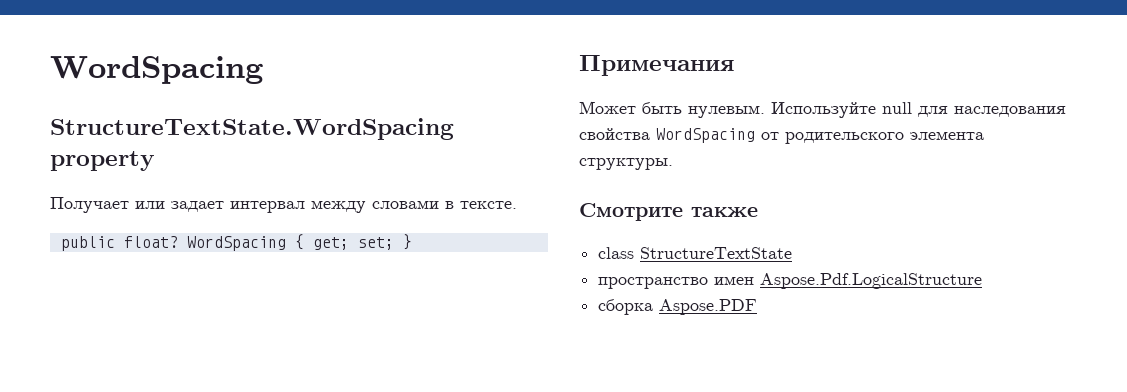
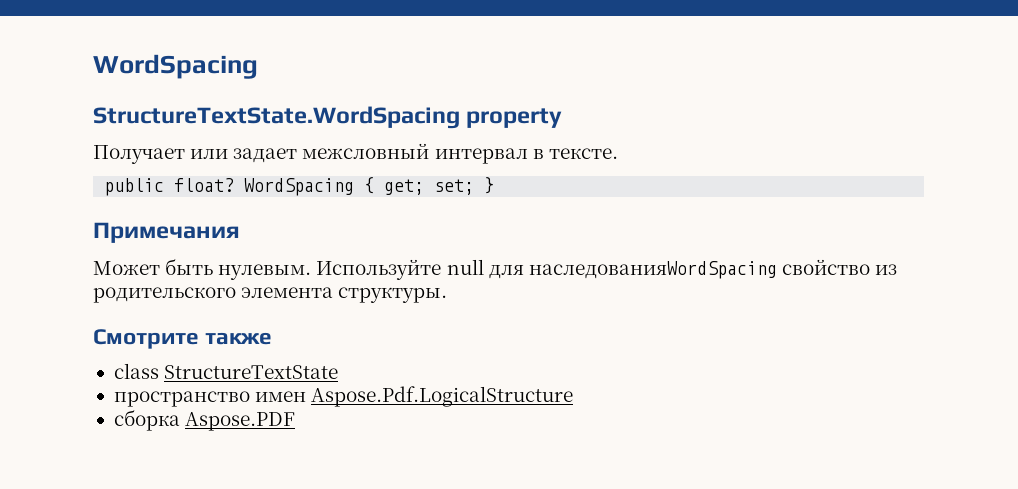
[230,200,439,213] интервал между словами -> [302,143,528,164] межсловный интервал
[954,106,1066,117] [579,128,779,143] наследования свойства WordSpacing от -> [528,259,898,279] наследованияWordSpacing свойство из

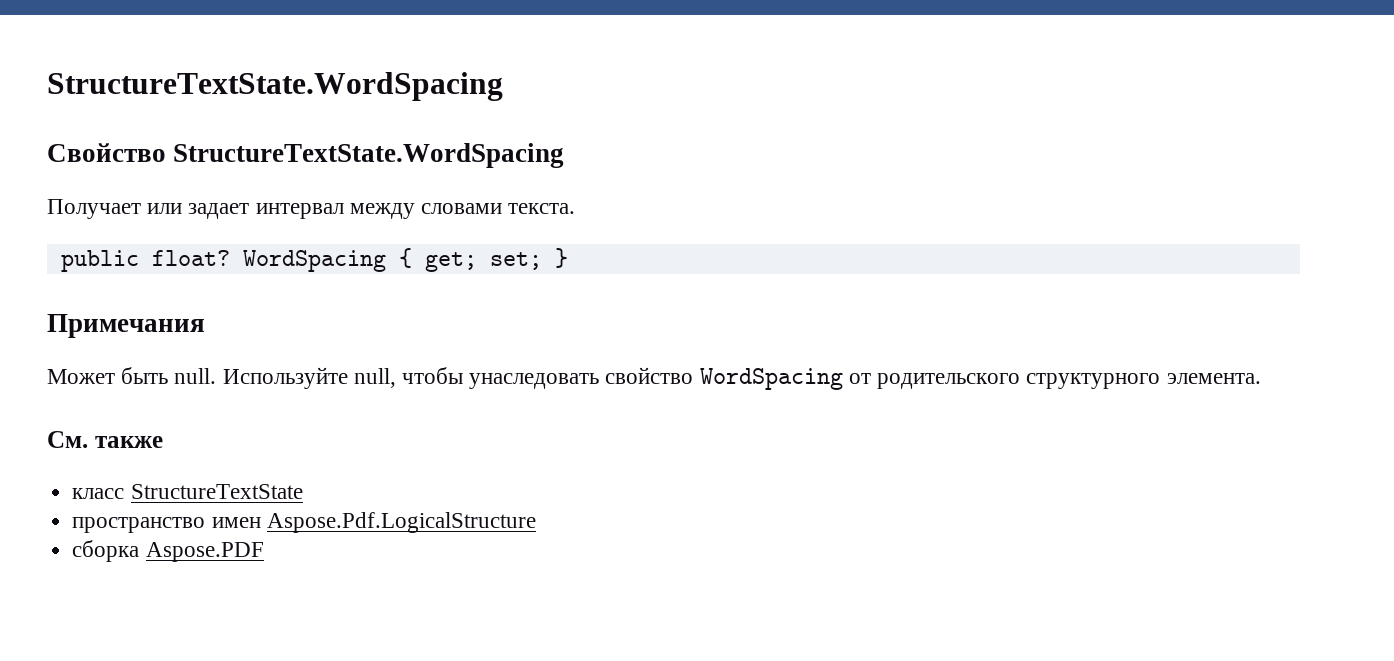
[93,54,258,79] [93,106,563,129] WordSpacing // StructureTextState.WordSpacing property -> [47,72,503,101] [47,143,565,168] StructureTextState.WordSpacing // Свойство StructureTextState.WordSpacing
[302,143,618,164] межсловный интервал в тексте. -> [255,203,576,219] интервал между словами текста.
[218,259,898,280] [93,287,448,303] [93,329,199,349] нулевым. Используйте null для наследованияWordSpacing свойство из родительского элемента структуры. // Смотрите -> [174,367,1261,390] [47,431,88,448] null. Используйте null, чтобы унаследовать свойство WordSpacing от родительского структурного элемента. // См.
[113,363,159,379] class -> [72,488,125,499] класс

